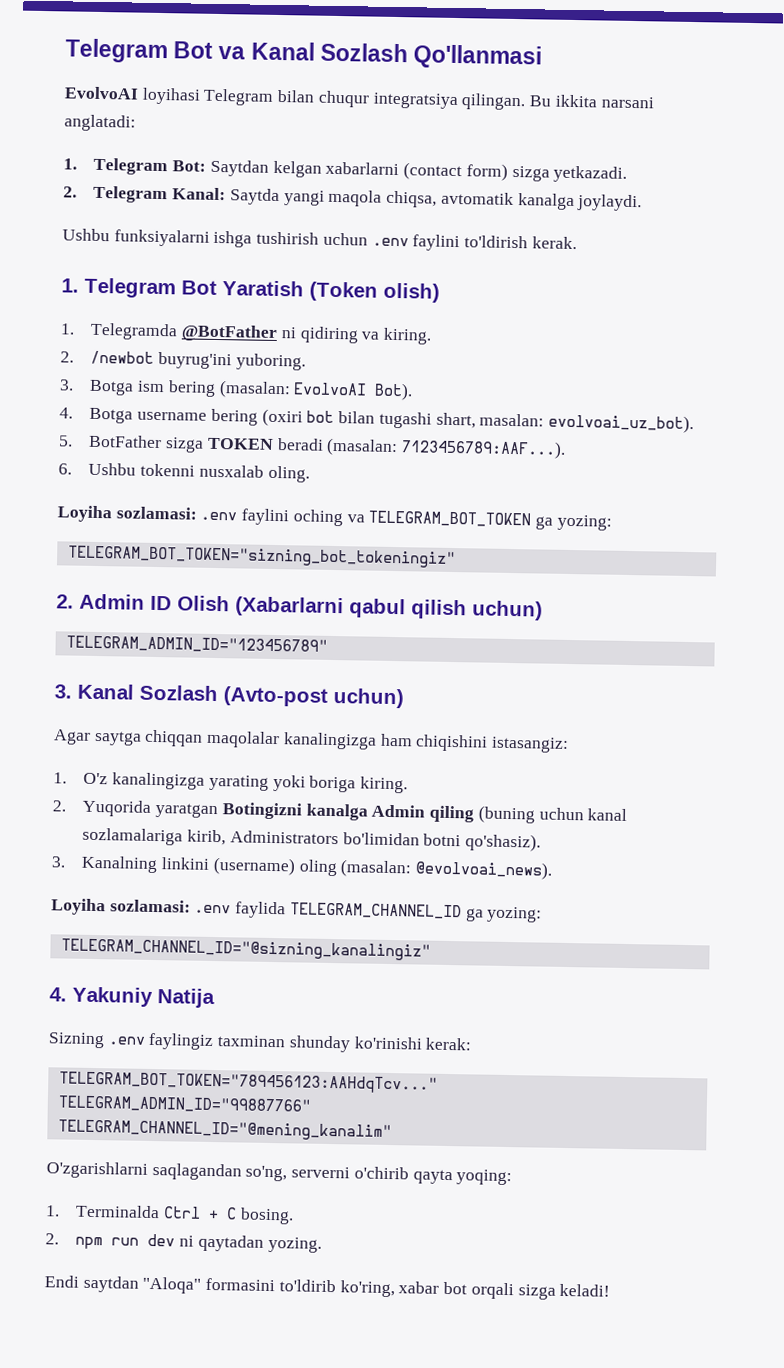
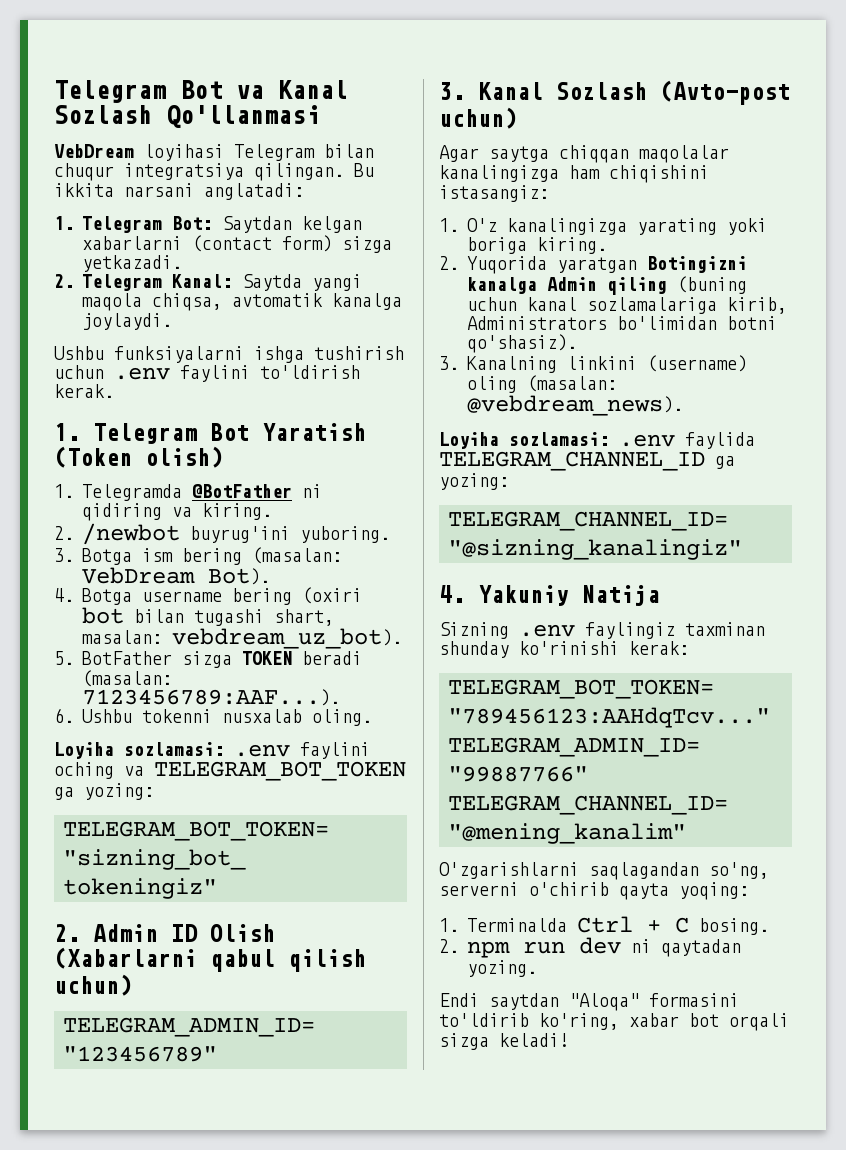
[64,86,139,100] EvolvoAI -> [54,144,134,158] VebDream
[293,382,368,396] EvolvoAI -> [81,567,195,584] VebDream
[547,413,694,434] evolvoai_uz_bot). -> [171,628,402,649] vebdream_uz_bot).
[415,860,553,880] @evolvoai_news). -> [466,395,683,416] @vebdream_news).

